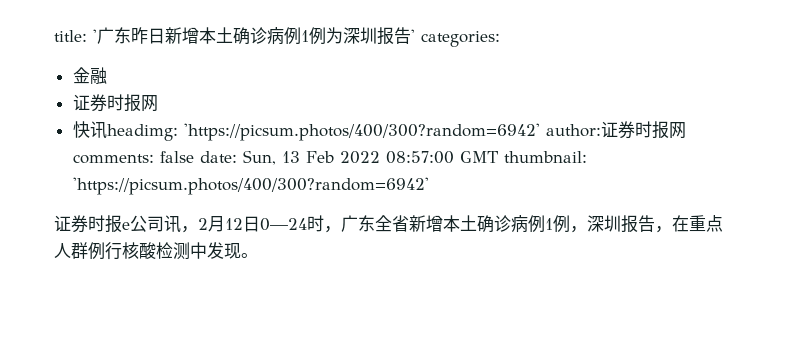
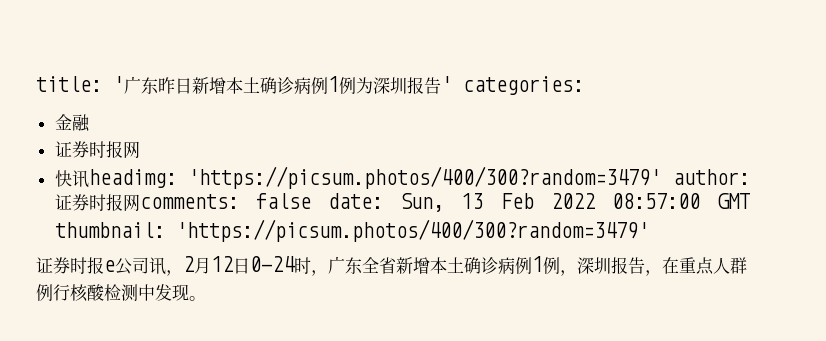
[183,123,540,141] 'https://picsum.photos/400/300?random=6942' -> [188,166,662,189] 'https://picsum.photos/400/300?random=3479'
[72,177,429,195] 'https://picsum.photos/400/300?random=6942' -> [175,219,649,242] 'https://picsum.photos/400/300?random=3479'

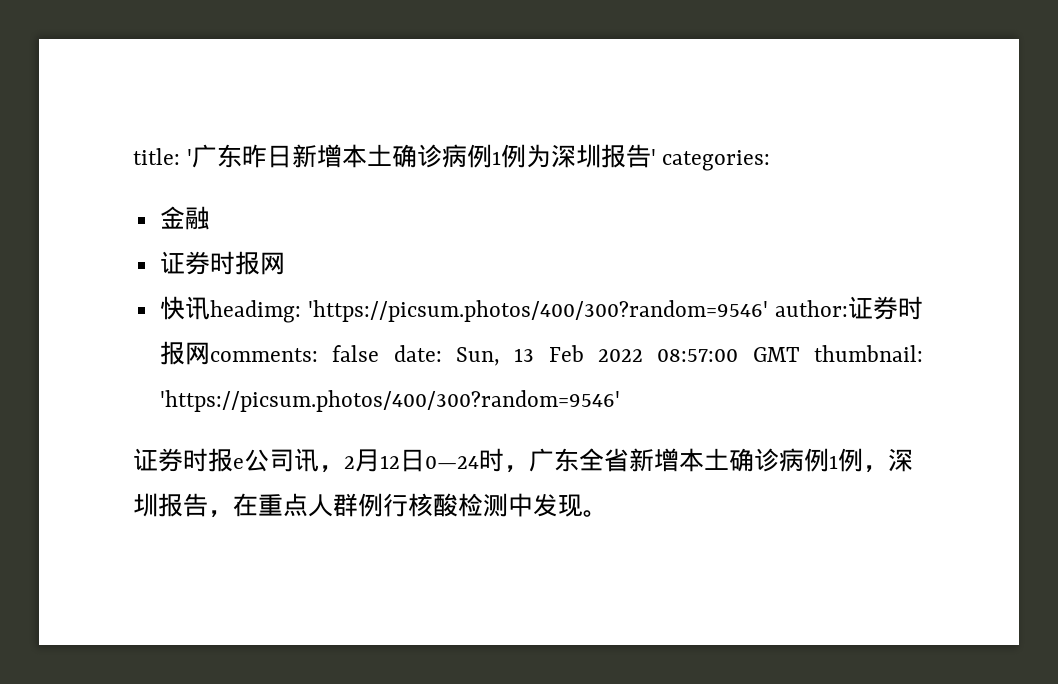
[188,166,662,189] 'https://picsum.photos/400/300?random=3479' -> [307,300,768,322] 'https://picsum.photos/400/300?random=9546'
[175,219,649,242] 'https://picsum.photos/400/300?random=3479' -> [159,390,620,412] 'https://picsum.photos/400/300?random=9546'

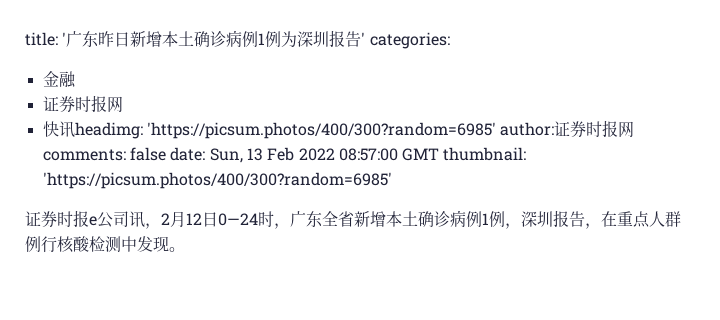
[307,300,768,322] 'https://picsum.photos/400/300?random=9546' -> [146,122,496,139] 'https://picsum.photos/400/300?random=6985'
[159,390,620,412] 'https://picsum.photos/400/300?random=9546' -> [42,172,392,189] 'https://picsum.photos/400/300?random=6985'

